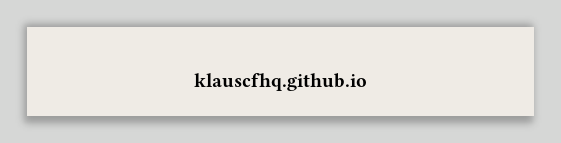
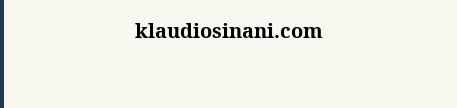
[194,73,367,91] klauscfhq.github.io -> [134,23,323,38] klaudiosinani.com

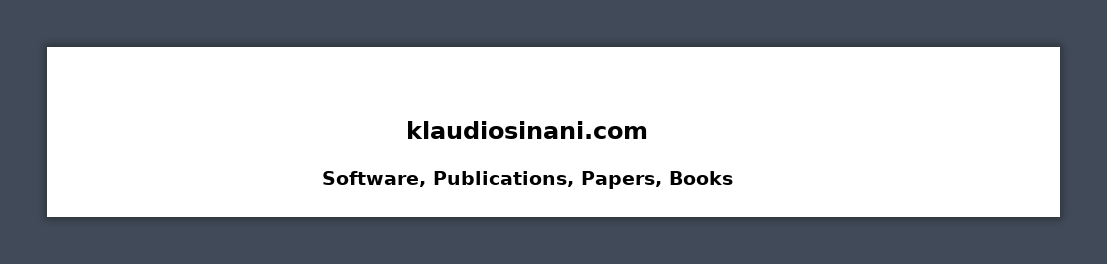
(323, 30) none -> [321,171,733,189] // Software, Publications, Papers, Books

